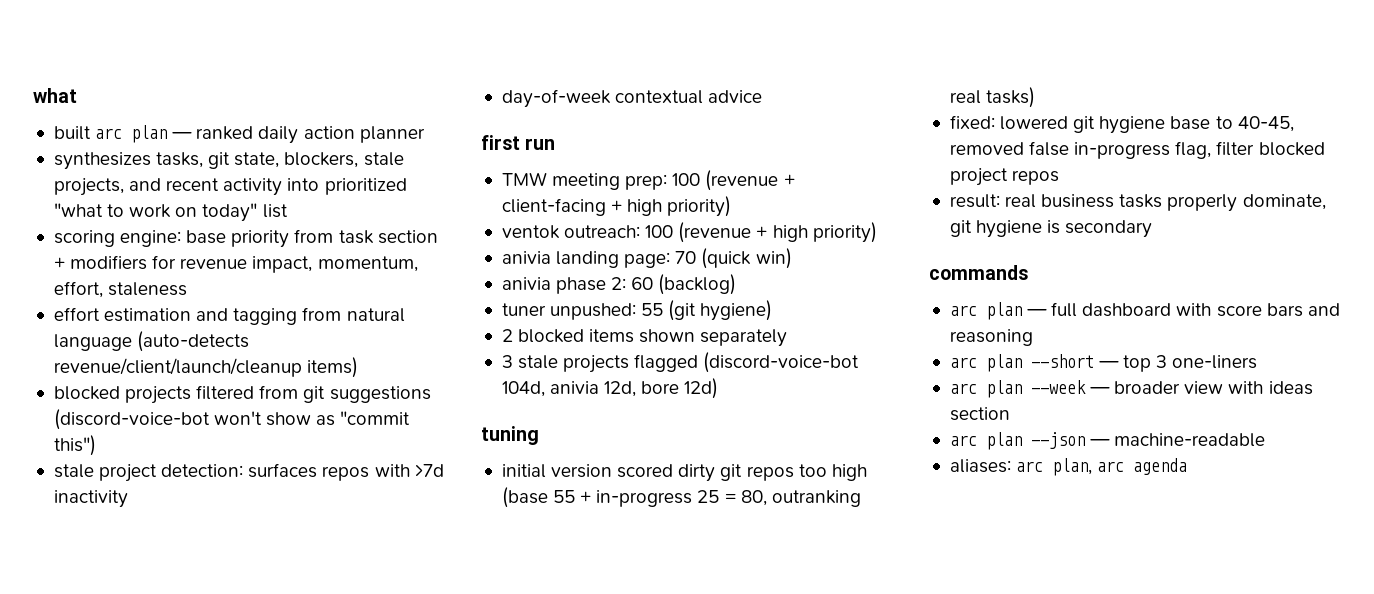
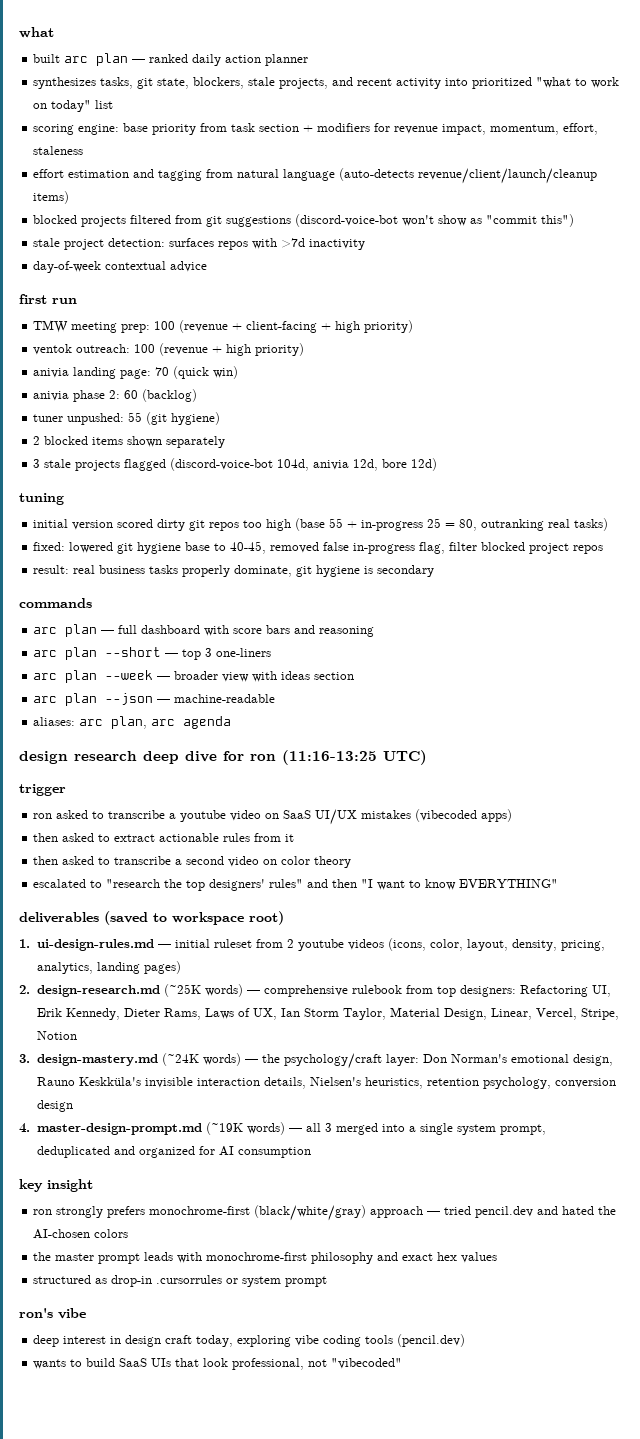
(1188, 466) none -> [19,750,427,765] [19,784,66,796] [33,809,513,825] [33,833,295,842] [33,856,352,868] [33,879,559,891] [19,911,284,925] [19,938,605,951] [36,961,181,974] [19,984,611,997] [36,1007,619,1020] [36,1031,77,1040] [19,1053,613,1069] [36,1077,616,1089] [36,1100,73,1112] [19,1122,546,1135] [36,1146,311,1158] [19,1179,93,1192] [33,1205,617,1221] [33,1229,129,1239] [33,1252,498,1264] [33,1275,328,1287] [19,1308,86,1319] [33,1334,466,1347] [33,1358,403,1370] // design research deep dive for ron (11:16-13:25 UTC) // trigger // ron asked to transcribe a youtube video on SaaS UI/UX mistakes (vibecoded apps) // then asked to extract actionable rules from it // then asked to transcribe a second video on color theory // escalated to "research the top designers' rules" and then "I want to know EVERYTHING" // deliverables (saved to workspace root) // 1. ui-design-rules.md — initial ruleset from 2 youtube videos (icons, color, layout, density, pricing, analytics, landing pages) // 2. design-research.md (~25K words) — comprehensive rulebook from top designers: Refactoring UI, Erik Kennedy, Dieter Rams, Laws of UX, Ian Storm Taylor, Material Design, Linear, Vercel, Stripe, Notion // 3. design-mastery.md (~24K words) — the psychology/craft layer: Don Norman's emotional design, Rauno Keskküla's invisible interaction details, Nielsen's heuristics, retention psychology, conversion design // 4. master-design-prompt.md (~19K words) — all 3 merged into a single system prompt, deduplicated and organized for AI consumption // key insight // ron strongly prefers monochrome-first (black/white/gray) approach — tried pencil.dev and hated the AI-chosen colors // the master prompt leads with monochrome-first philosophy and exact hex values // structured as drop-in .cursorrules or system prompt // ron's vibe // deep interest in design craft today, exploring vibe coding tools (pencil.dev) // wants to build SaaS UIs that look professional, not "vibecoded"

